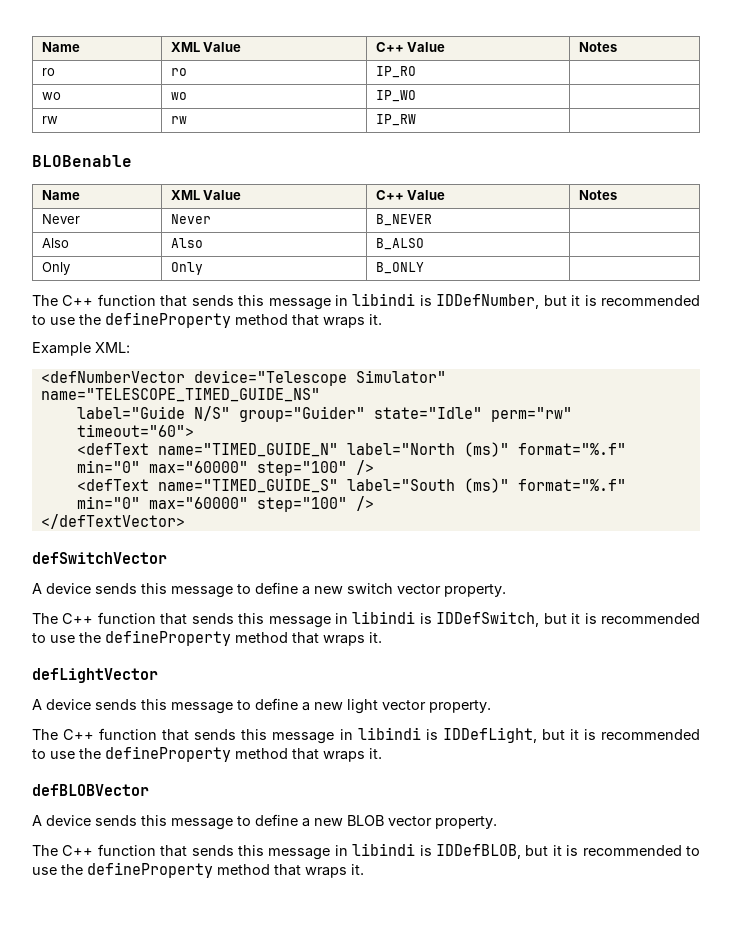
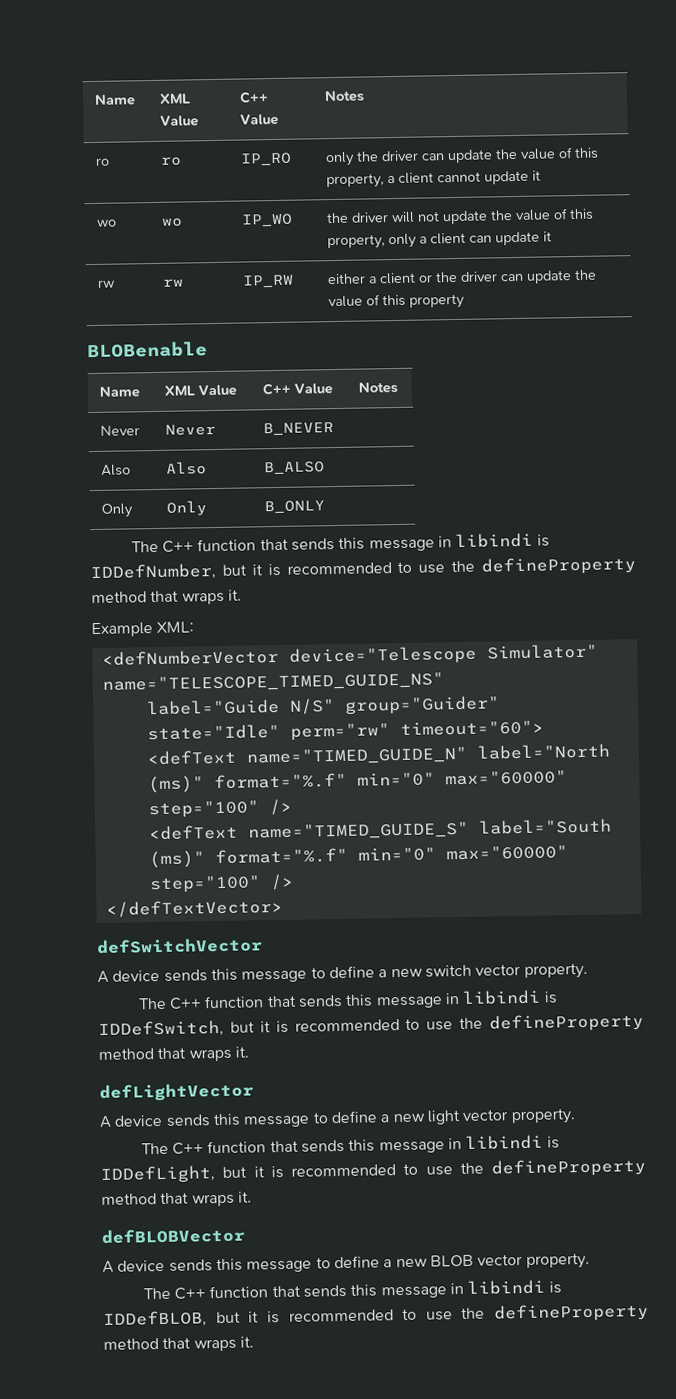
[41,92,61,100] [170,92,187,100] [375,90,416,102] [41,116,58,124] [170,116,187,124] [375,114,416,126] // wo | wo | IP_WO | // rw | rw | IP_RW | -> [325,147,600,167] [326,170,542,189] [97,219,118,227] [161,217,184,227] [241,213,294,227] [326,208,595,225] [327,231,553,250] [98,279,116,288] [163,278,185,287] [242,274,295,288] [327,269,598,285] [328,293,466,309] only the driver can update the value of this property, a client cannot update it // wo | wo | IP_WO | the driver will not update the value of this property, only a client can update it // rw | rw | IP_RW | either a client or the driver can update the value of this property

